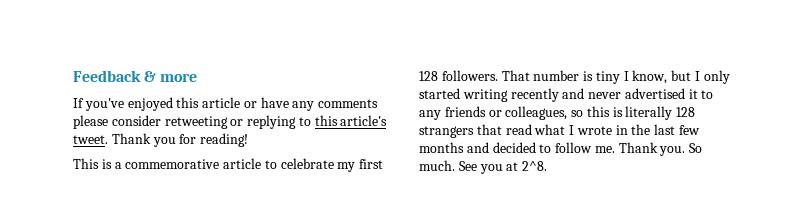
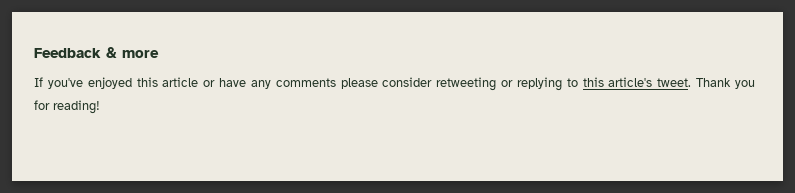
[73,158,384,172] [419,70,730,84] [419,88,714,102] [419,106,696,120] [419,124,701,138] [419,142,703,156] [419,160,548,174] // This is a commemorative article to celebrate my first 128 followers. That number is tiny I know, but I only started writing recently and never advertised it to any friends or colleagues, so this is literally 128 strangers that read what I wrote in the last few months and decided to follow me. Thank you. So much. See you at 2^8. -> (100, 107) none

